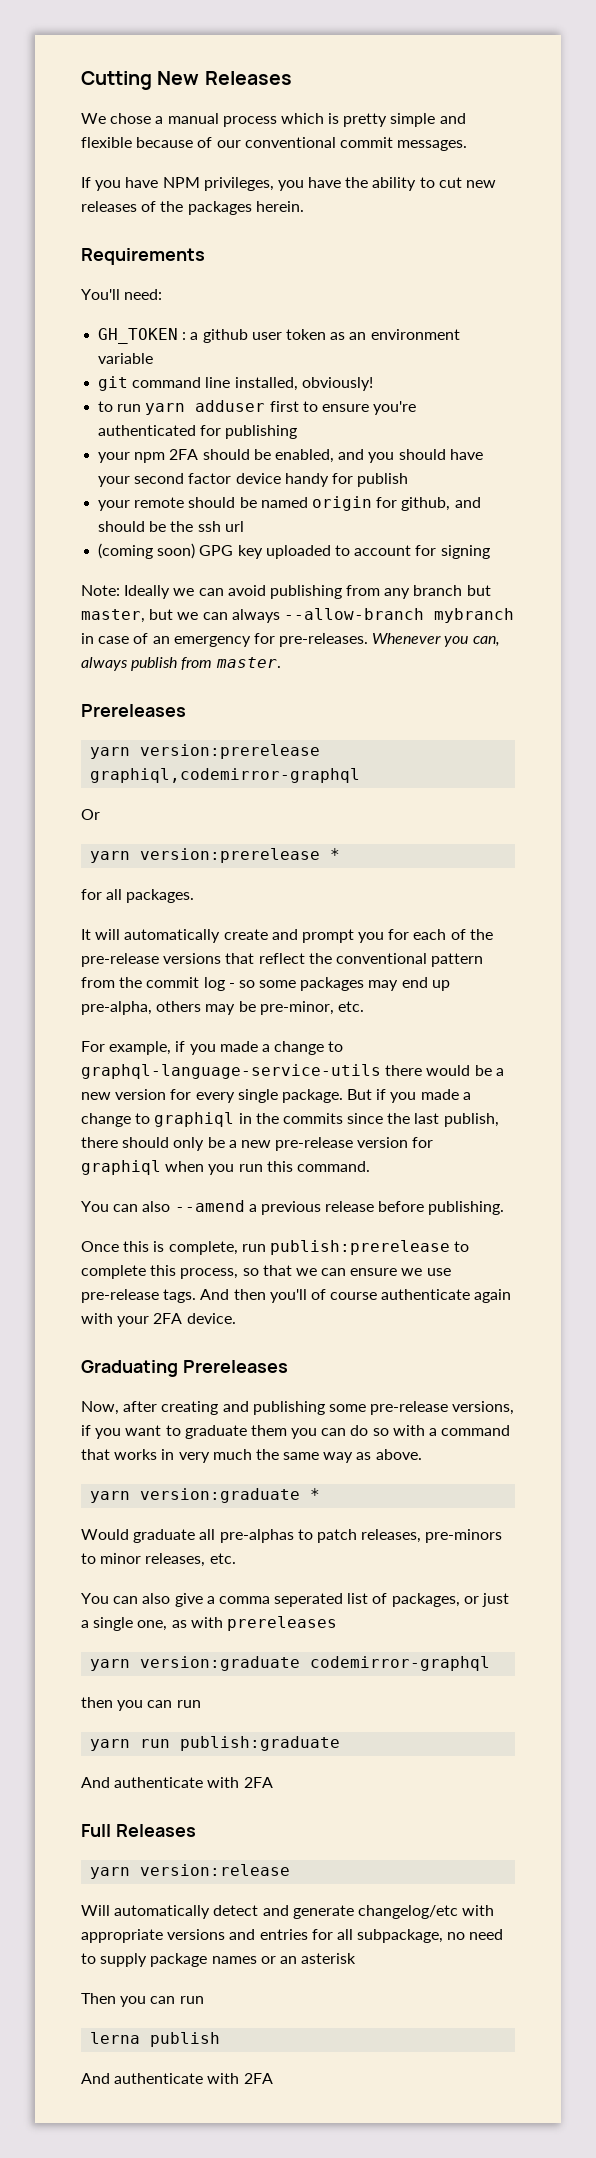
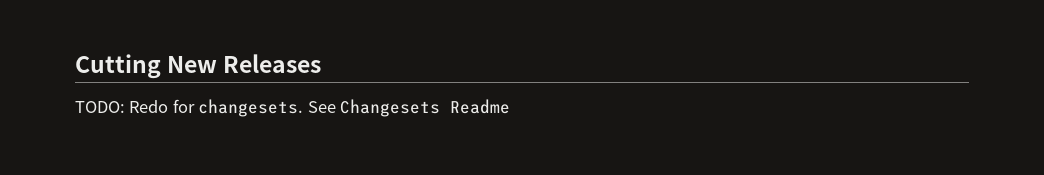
[81,113,466,127] [81,137,468,151] [81,177,497,191] [81,201,304,215] [81,248,205,265] [81,289,163,300] [98,328,460,344] [98,353,154,364] [98,376,373,391] [98,400,417,415] [98,425,298,439] [98,449,483,463] [98,473,409,487] [98,496,481,511] [98,521,244,532] [98,543,490,559] [81,585,491,599] [81,608,514,623] [81,633,500,647] [81,657,281,671] [81,704,186,717] [90,744,321,759] [90,768,361,783] [81,809,100,820] [90,848,341,863] [81,889,195,903] [81,929,493,943] [81,953,484,967] [81,977,450,991] [81,1001,364,1015] [81,1041,344,1055] [81,1064,504,1079] [81,1089,471,1103] [81,1112,499,1127] [81,1137,434,1151] [81,1160,370,1175] [81,1200,505,1215] [81,1240,470,1255] [81,1265,451,1279] [81,1289,512,1303] [81,1313,236,1327] [81,1360,288,1377] [81,1401,515,1415] [81,1425,511,1439] [81,1449,422,1463] [90,1488,321,1503] [81,1529,503,1543] [81,1553,236,1567] [81,1593,510,1607] [81,1616,337,1631] [90,1656,491,1671] [81,1697,201,1711] [90,1736,341,1751] [81,1777,273,1788] [81,1824,196,1837] [90,1864,291,1879] [81,1905,495,1919] [81,1929,504,1943] [81,1953,357,1967] [81,1993,204,2007] [90,2032,221,2047] [81,2073,273,2084] We chose a manual process which is pretty simple and flexible because of our conventional commit messages. // If you have NPM privileges, you have the ability to cut new releases of the packages herein. // Requirements // You'll need: // GH_TOKEN : a github user token as an environment variable // git command line installed, obviously! // to run yarn adduser first to ensure you're authenticated for publishing // your npm 2FA should be enabled, and you should have your second factor device handy for publish // your remote should be named origin for github, and should be the ssh url // (coming soon) GPG key uploaded to account for signing // Note: Ideally we can avoid publishing from any branch but master, but we can always --allow-branch mybranch in case of an emergency for pre-releases. Whenever you can, always publish from master. // Prereleases // yarn version:prerelease graphiql,codemirror-graphql // Or // yarn version:prerelease * // for all packages. // It will automatically create and prompt you for each of the pre-release versions that reflect the conventional pattern from the commit log - so some packages may end up pre-alpha, others may be pre-minor, etc. // For example, if you made a change to graphql-language-service-utils there would be a new version for every single package. But if you made a change to graphiql in the commits since the last publish, there should only be a new pre-release version for graphiql when you run this command. // You can also --amend a previous release before publishing. // Once this is complete, run publish:prerelease to complete this process, so that we can ensure we use pre-release tags. And then you'll of course authenticate again with your 2FA device. // Graduating Prereleases // Now, after creating and publishing some pre-release versions, if you want to graduate them you can do so with a command that works in very much the same way as above. // yarn version:graduate * // Would graduate all pre-alphas to patch releases, pre-minors to minor releases, etc. // You can also give a comma seperated list of packages, or just a single one, as with prereleases // yarn version:graduate codemirror-graphql // then you can run // yarn run publish:graduate // And authenticate with 2FA // Full Releases // yarn version:release // Will automatically detect and generate changelog/etc with appropriate versions and entries for all subpackage, no need to supply package names or an asterisk // Then you can run // lerna publish // And authenticate with 2FA -> [75,99,511,117] TODO: Redo for changesets. See Changesets Readme

